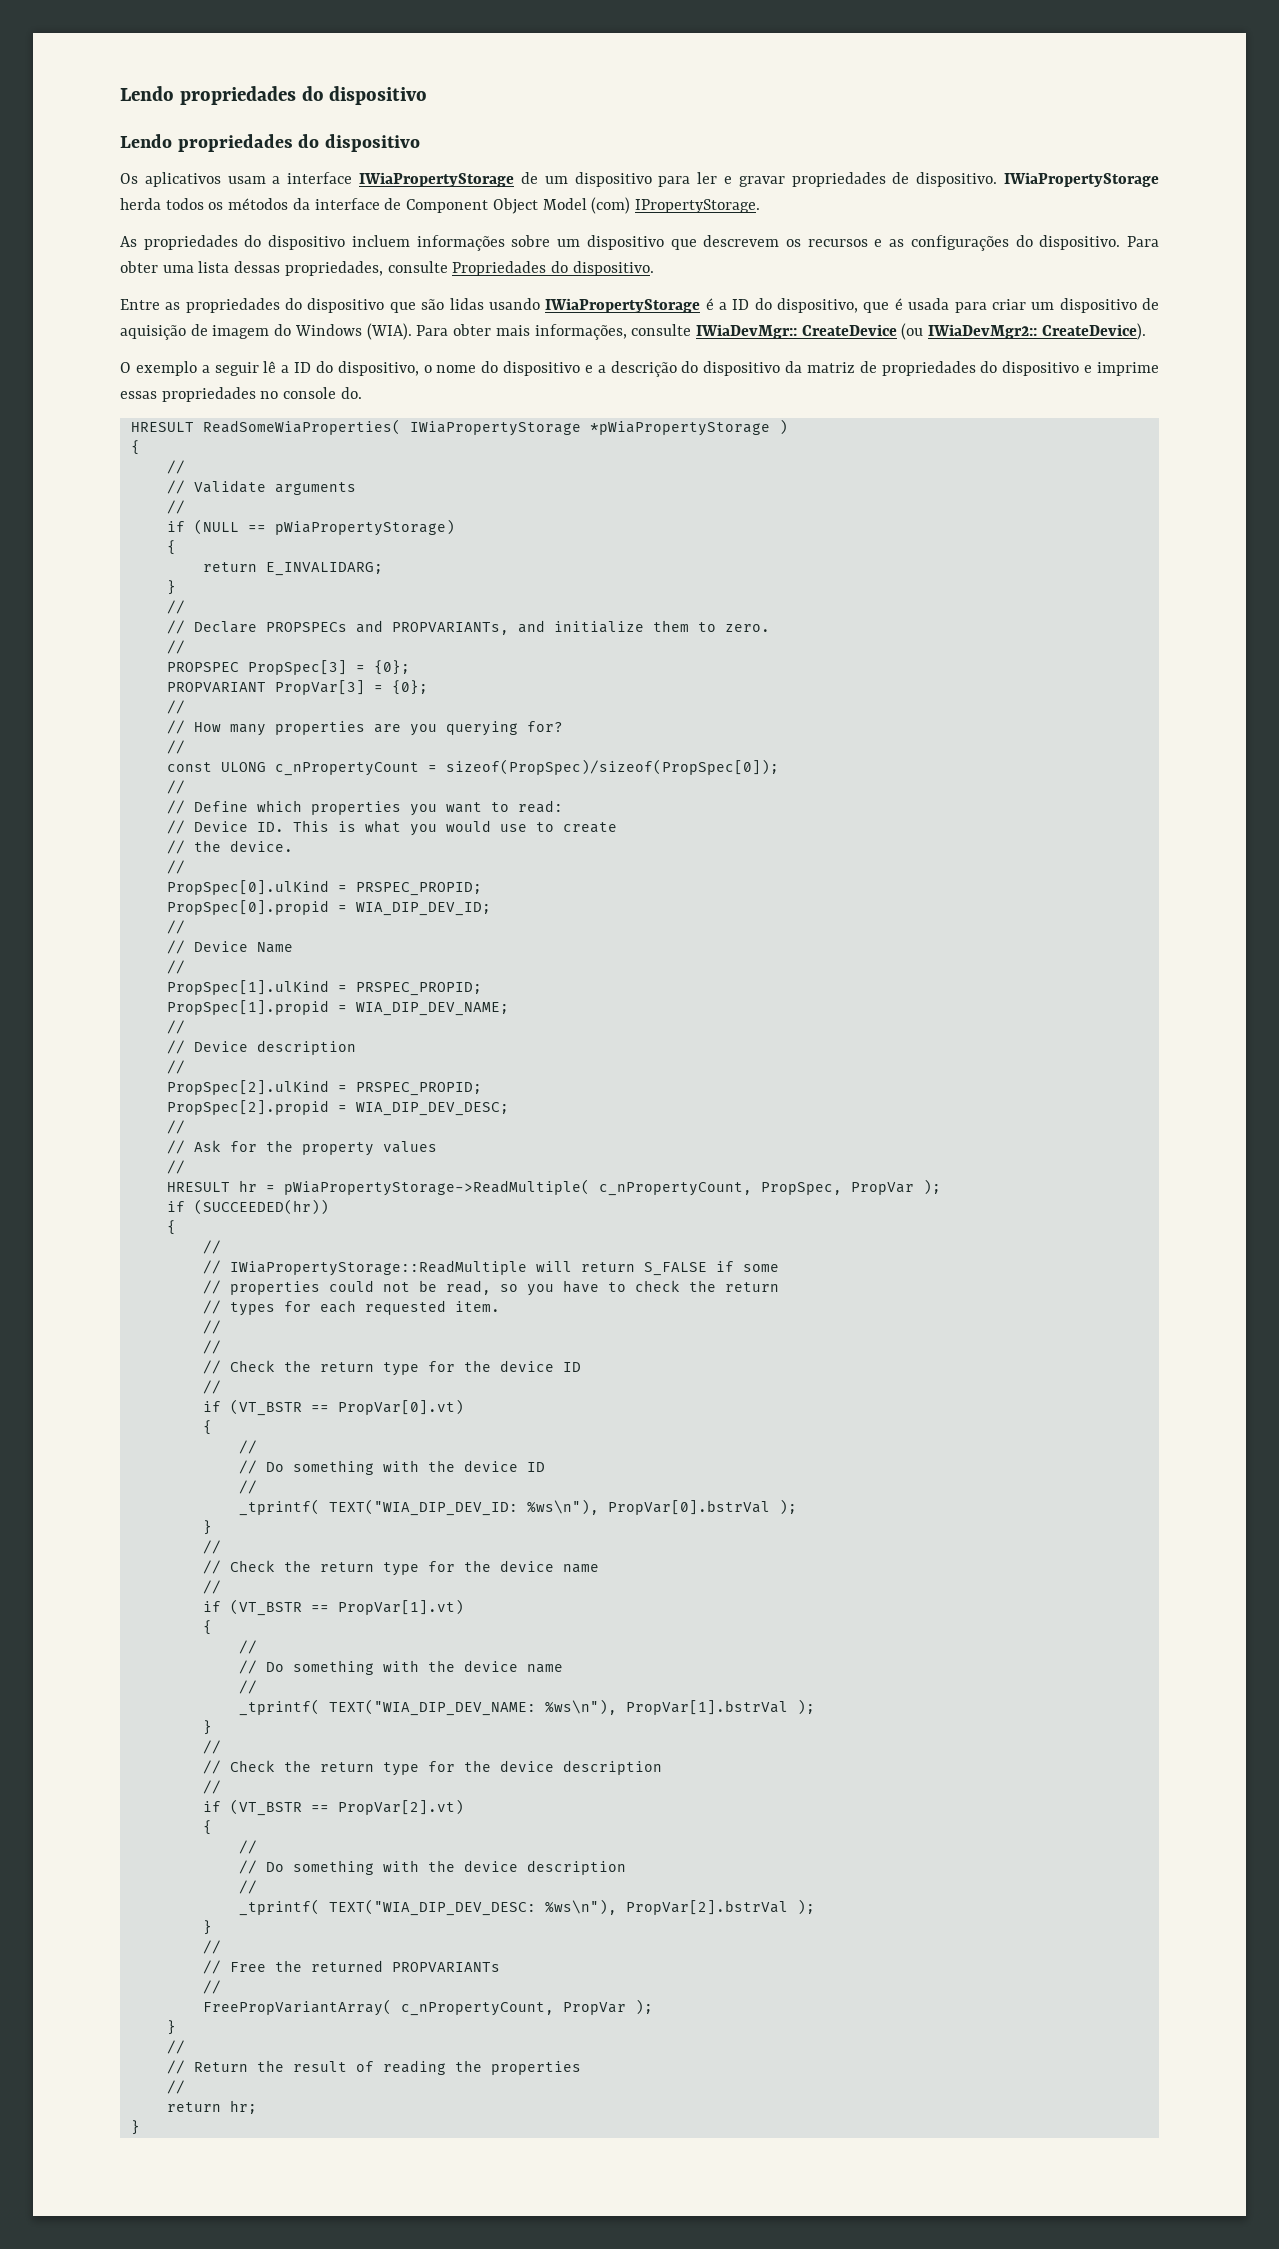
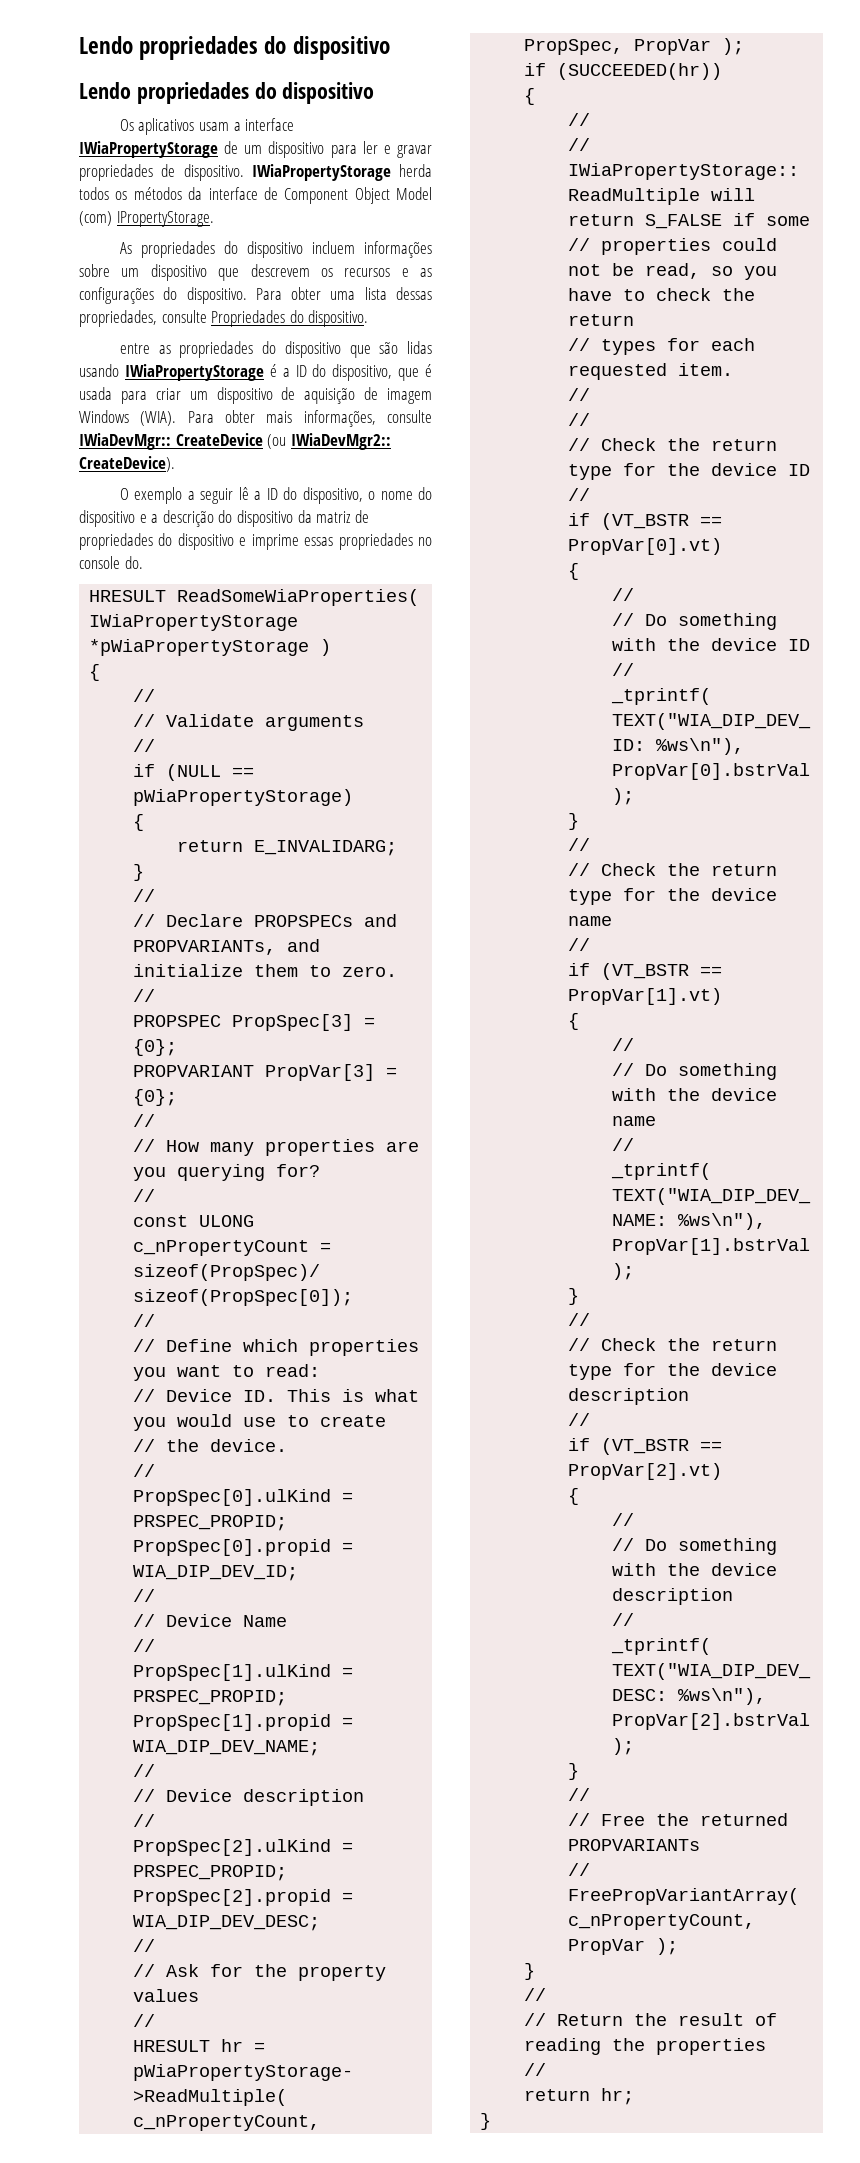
[120,299,160,310] Entre -> [119,343,150,354] entre
[274,324,292,336] do -> (432, 396) none

